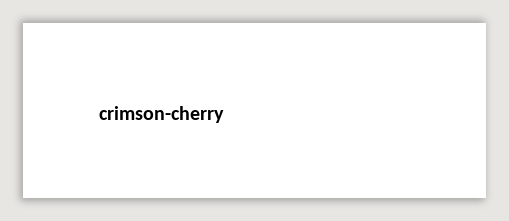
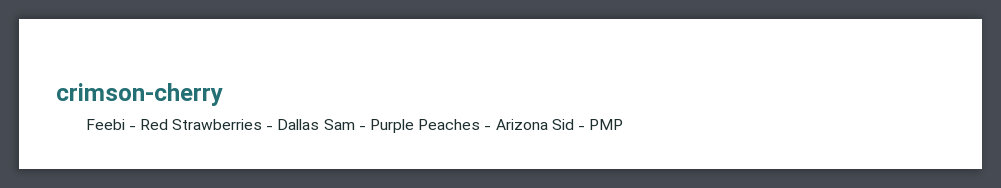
(224, 114) none -> [85,119,624,133] // Feebi - Red Strawberries - Dallas Sam - Purple Peaches - Arizona Sid - PMP

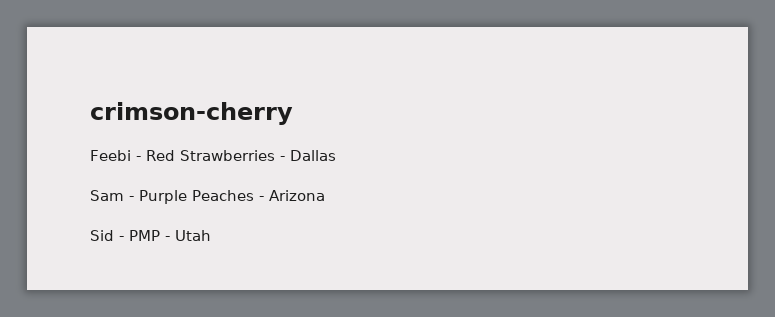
(320, 124) none -> (336, 155) //
(548, 124) none -> (325, 195) //
(624, 124) none -> [165,230,211,241] - Utah

